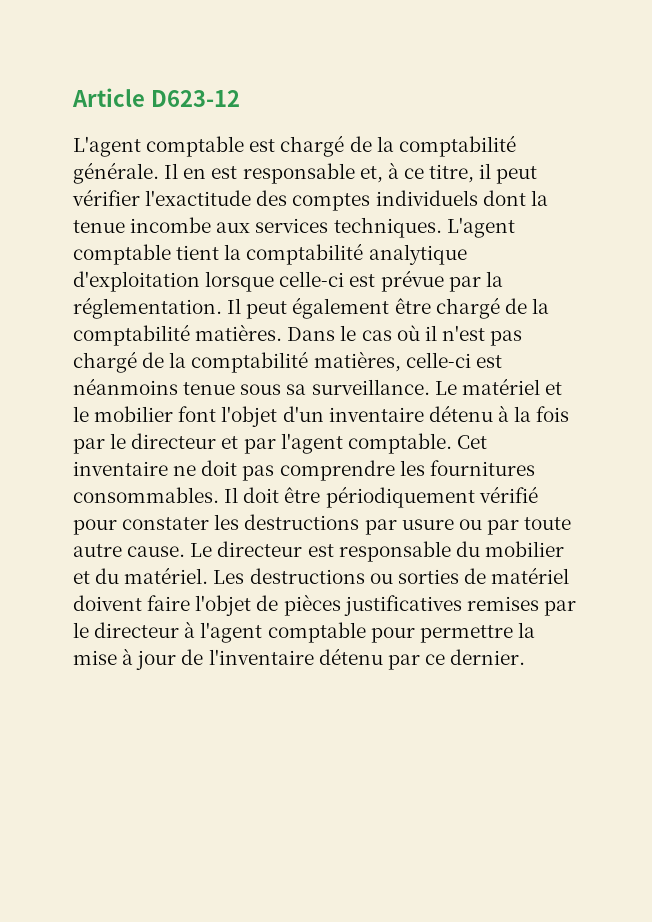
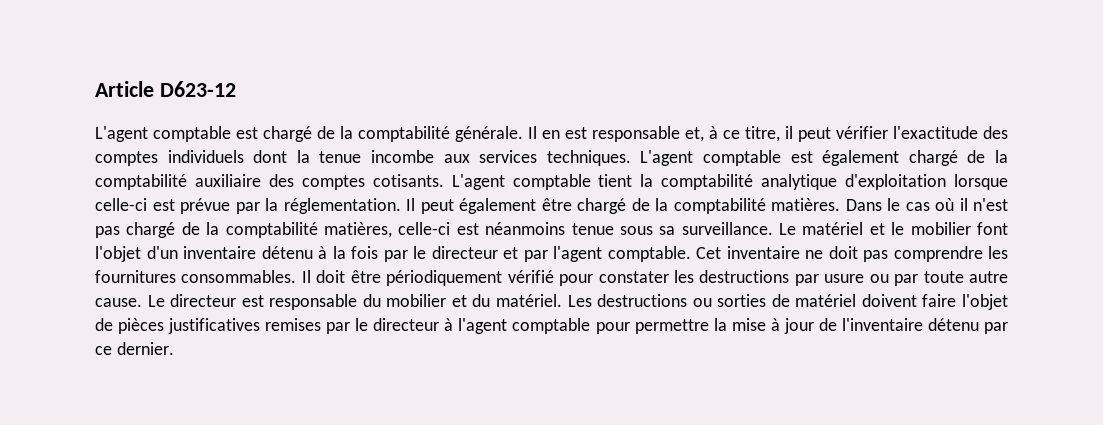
(171, 254) none -> [790,150,1009,166] [95,174,591,190] est également chargé de la comptabilité auxiliaire des comptes cotisants. L'agent comptable

